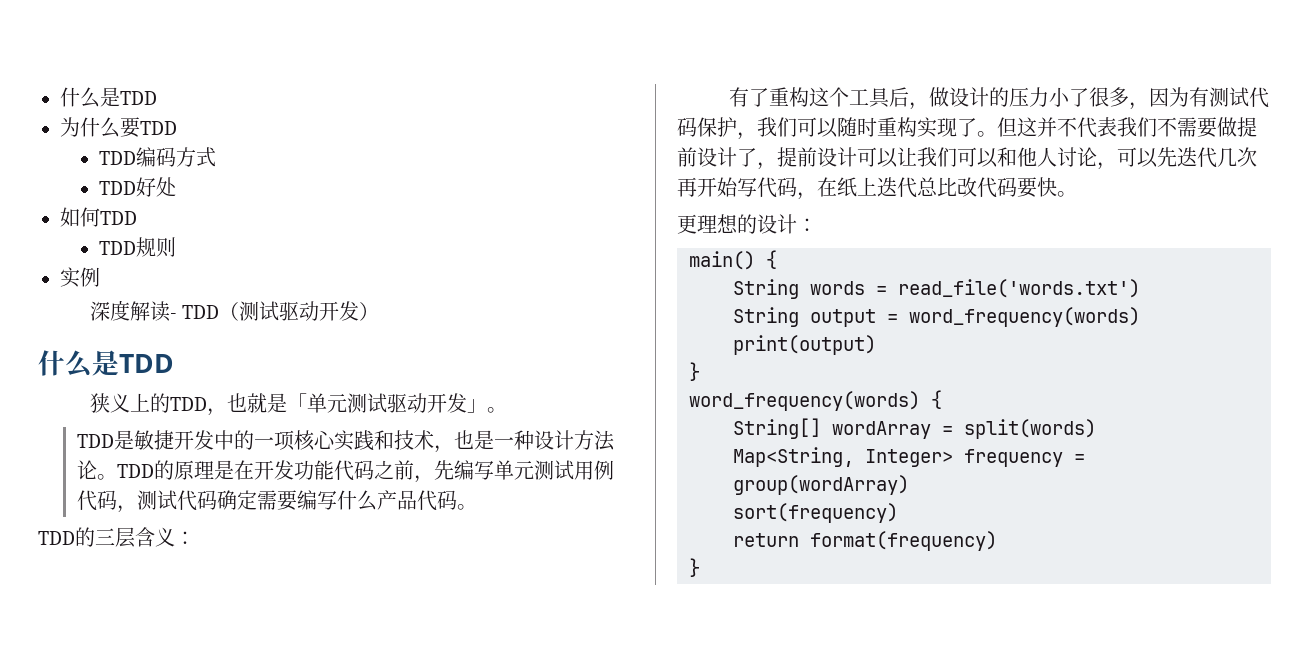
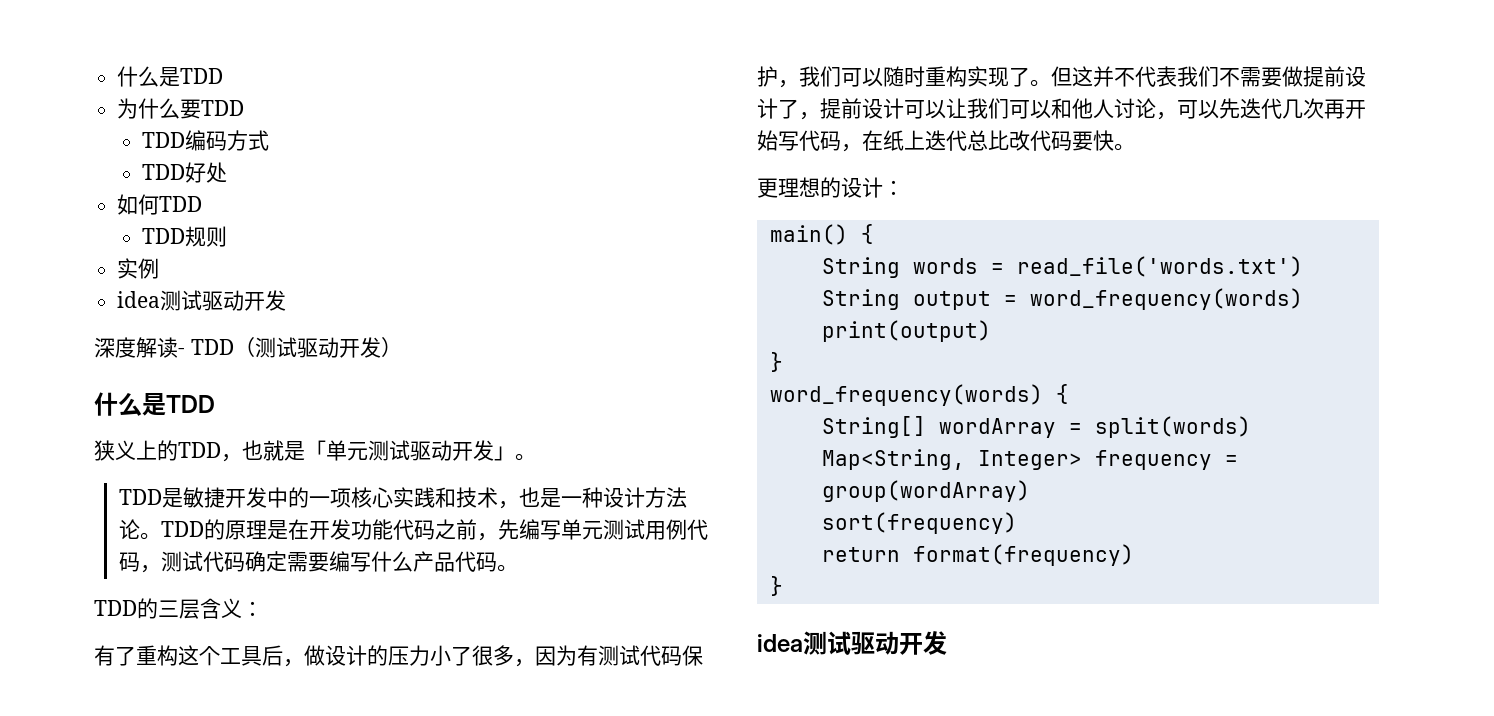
(100, 277) none -> [117,290,287,311] // idea测试驱动开发
(700, 567) none -> [757,631,947,655] // idea测试驱动开发

